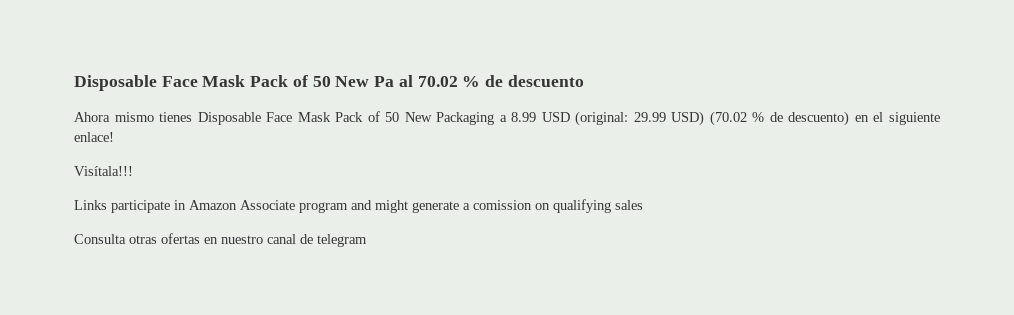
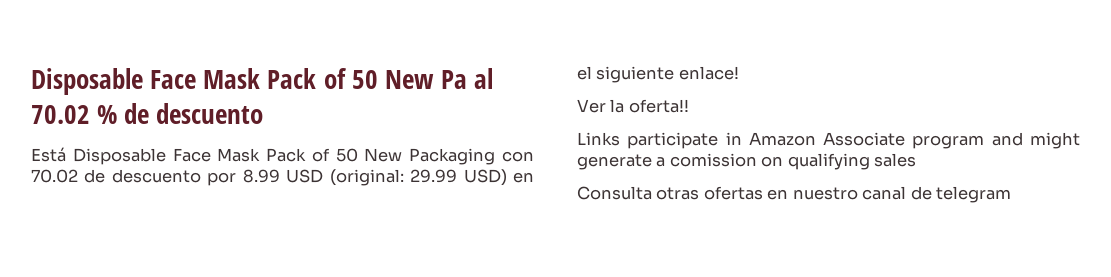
[74,112,193,122] Ahora mismo tienes -> [31,147,66,162] Está
[499,115,507,122] a -> [501,151,534,162] [31,169,237,186] con 70.02 de descuento por
[709,111,850,126] (70.02 % de descuento) -> (507, 177) none
[74,166,133,176] Visítala!!! -> [577,99,689,113] Ver la oferta!!

